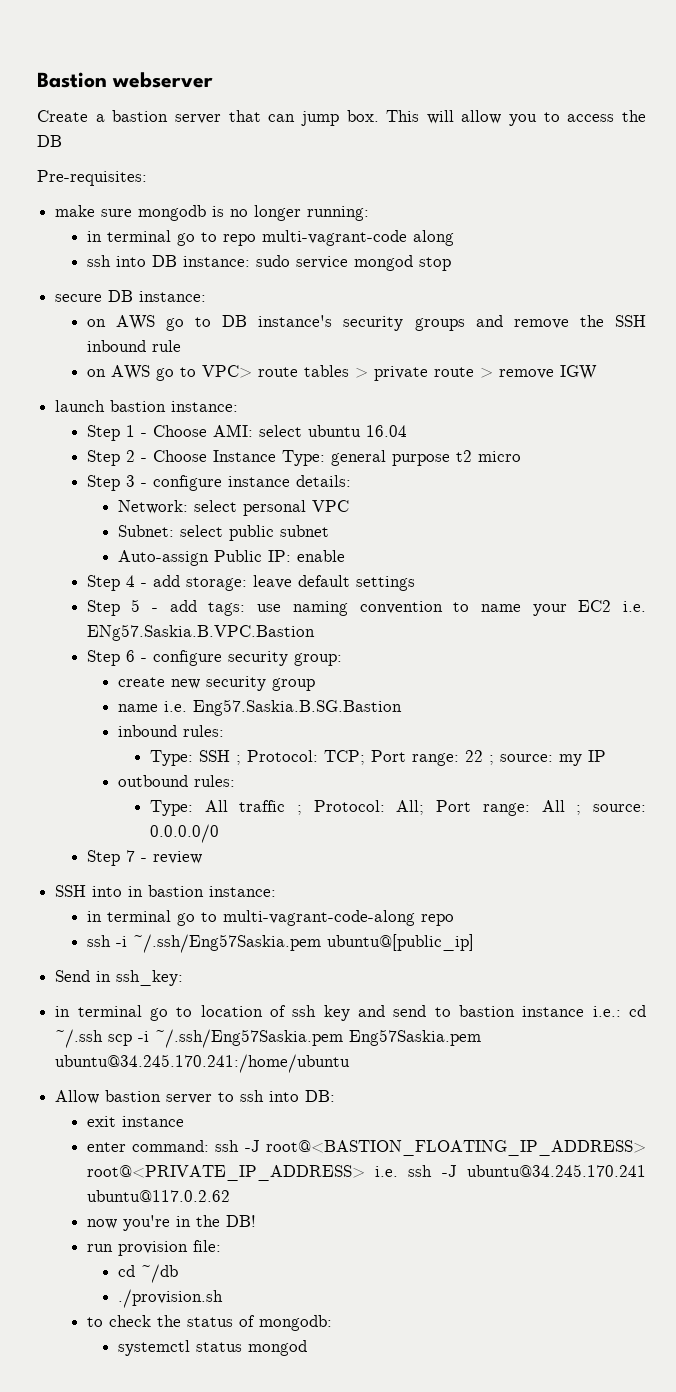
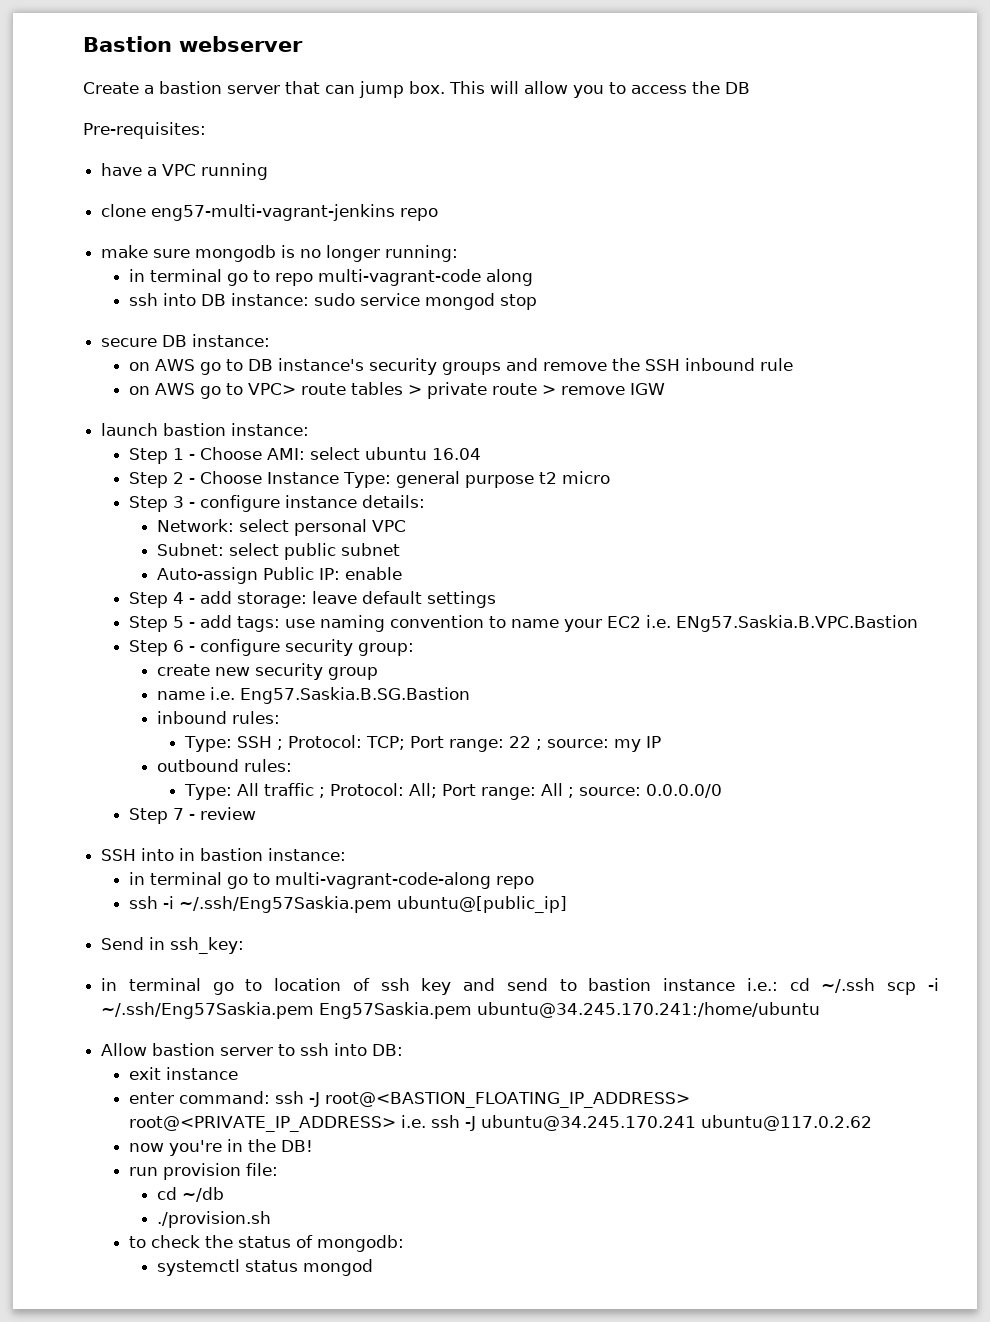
(147, 178) none -> [101,163,269,180] [101,204,439,221] // have a VPC running // clone eng57-multi-vagrant-jenkins repo

